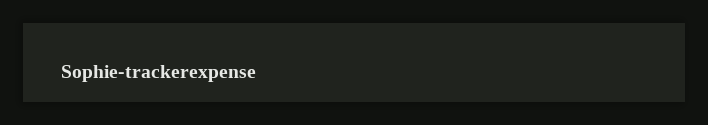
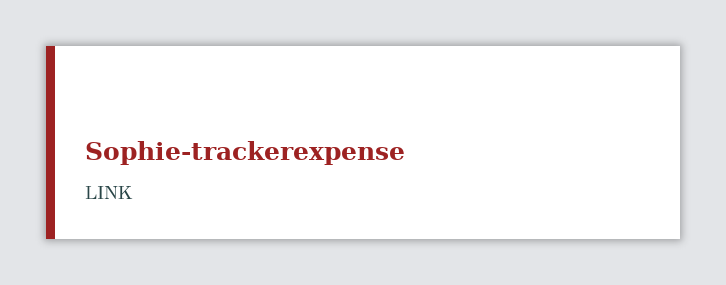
(256, 73) none -> [85,186,133,199] // LINK

